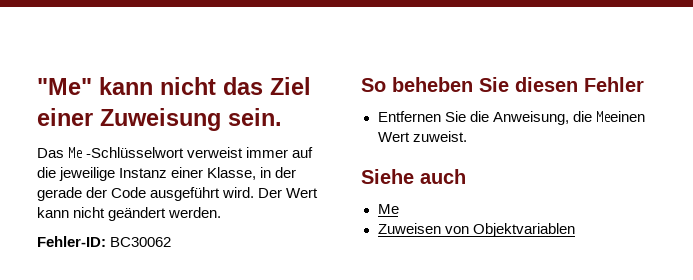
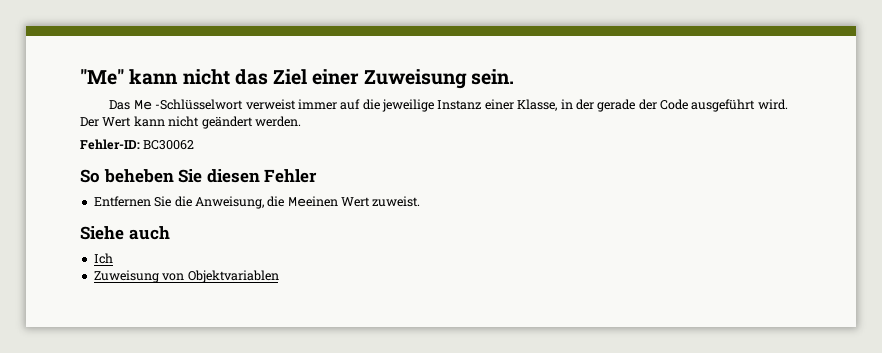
[377,204,399,214] [377,223,441,234] Me // Zuweisen -> [93,253,113,264] [93,270,159,283] Ich // Zuweisung

